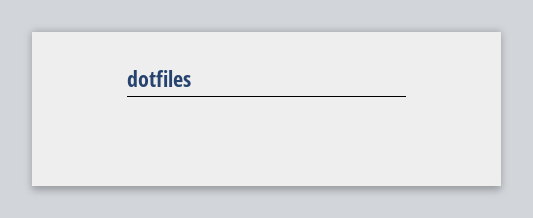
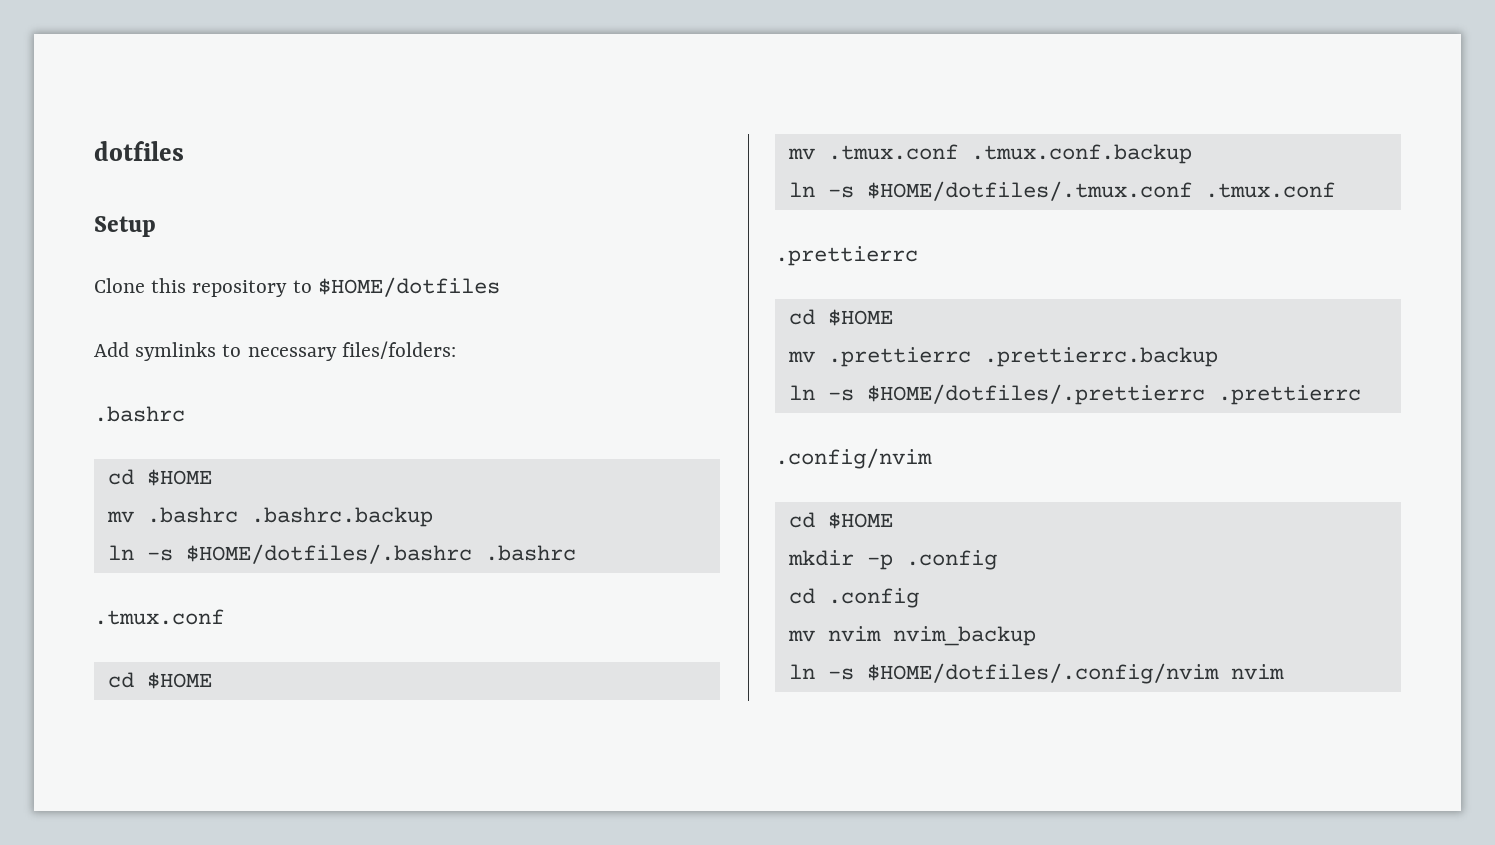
(191, 78) none -> [94,216,156,237] [94,277,500,297] [94,341,456,361] [94,406,185,422] [107,469,212,486] [106,507,433,527] [107,544,576,564] [94,609,224,625] [107,672,212,689] [787,144,1192,164] [788,181,1335,201] [775,246,918,266] [788,309,893,326] [787,347,1218,367] [788,384,1361,405] [775,448,932,469] [788,512,893,529] [787,550,997,570] [788,588,919,608] [787,626,1036,646] [788,663,1284,684] // Setup // Clone this repository to $HOME/dotfiles // Add symlinks to necessary files/folders: // .bashrc // cd $HOME // mv .bashrc .bashrc.backup // ln -s $HOME/dotfiles/.bashrc .bashrc // .tmux.conf // cd $HOME // mv .tmux.conf .tmux.conf.backup // ln -s $HOME/dotfiles/.tmux.conf .tmux.conf // .prettierrc // cd $HOME // mv .prettierrc .prettierrc.backup // ln -s $HOME/dotfiles/.prettierrc .prettierrc // .config/nvim // cd $HOME // mkdir -p .config // cd .config // mv nvim nvim_backup // ln -s $HOME/dotfiles/.config/nvim nvim

